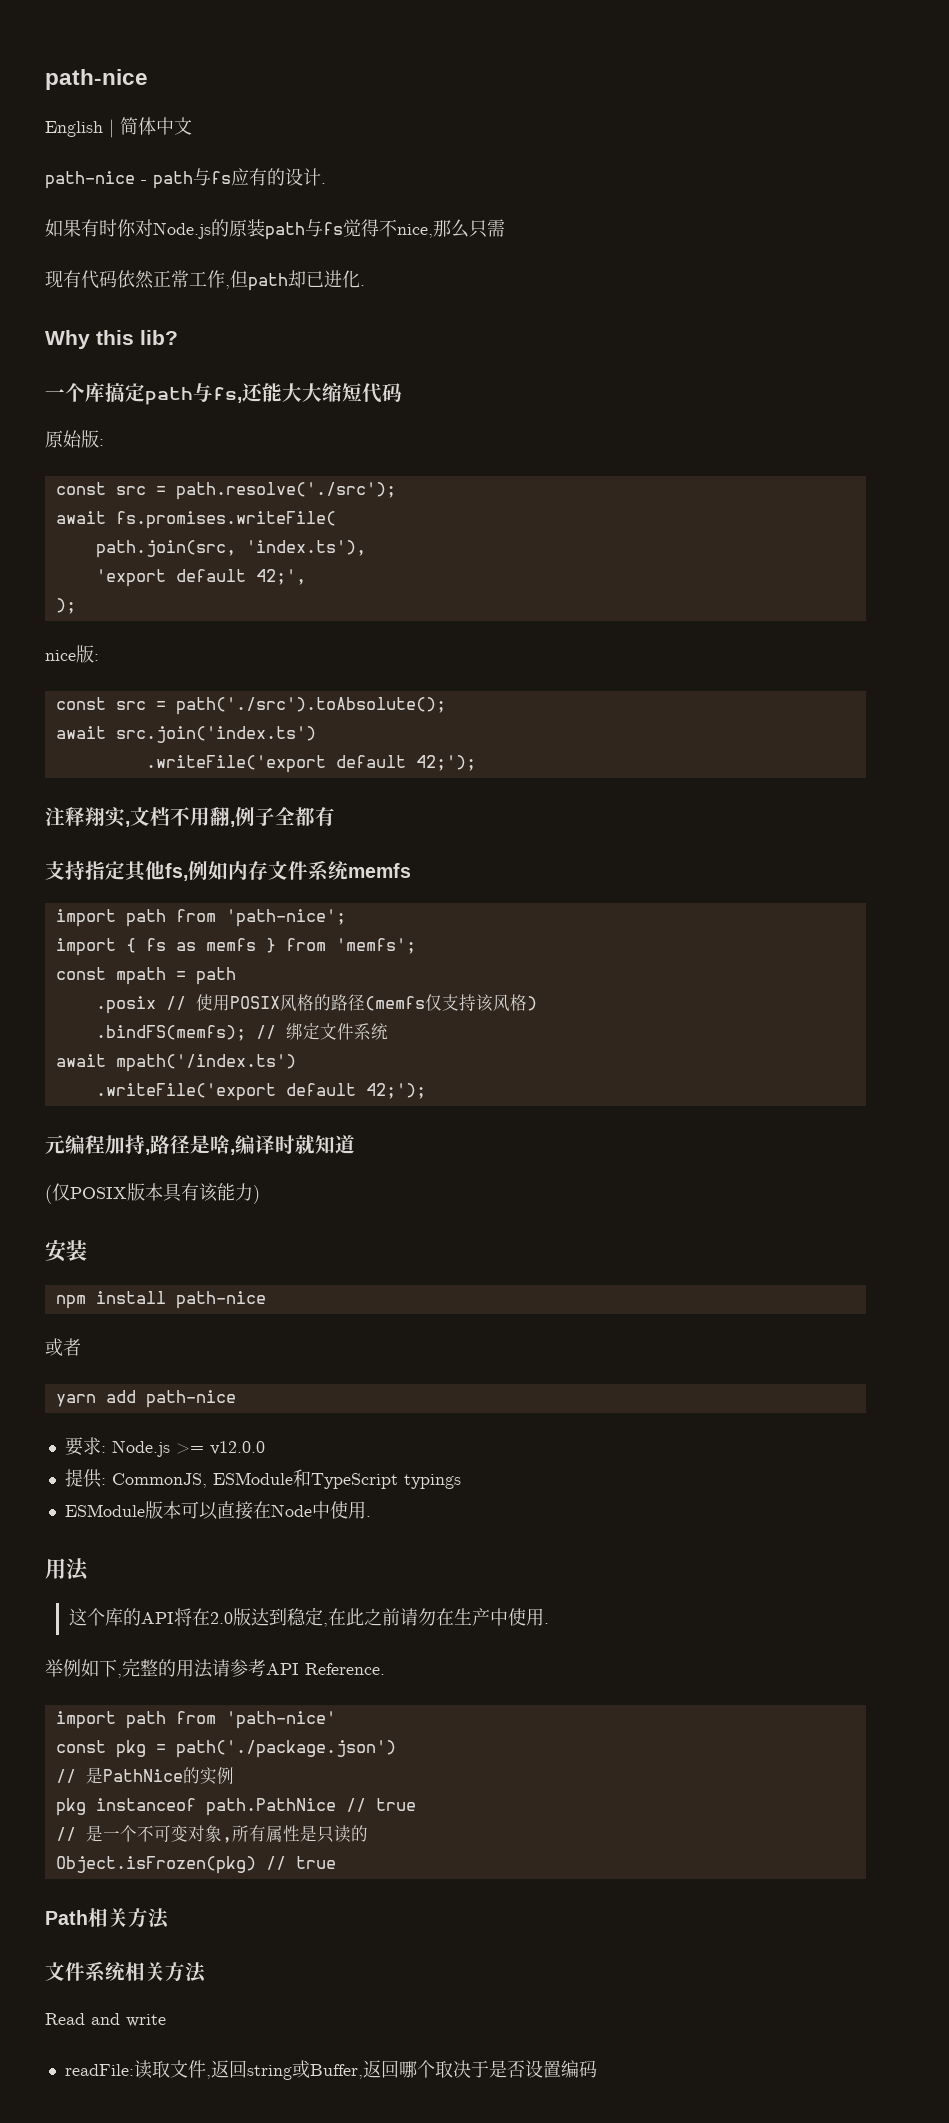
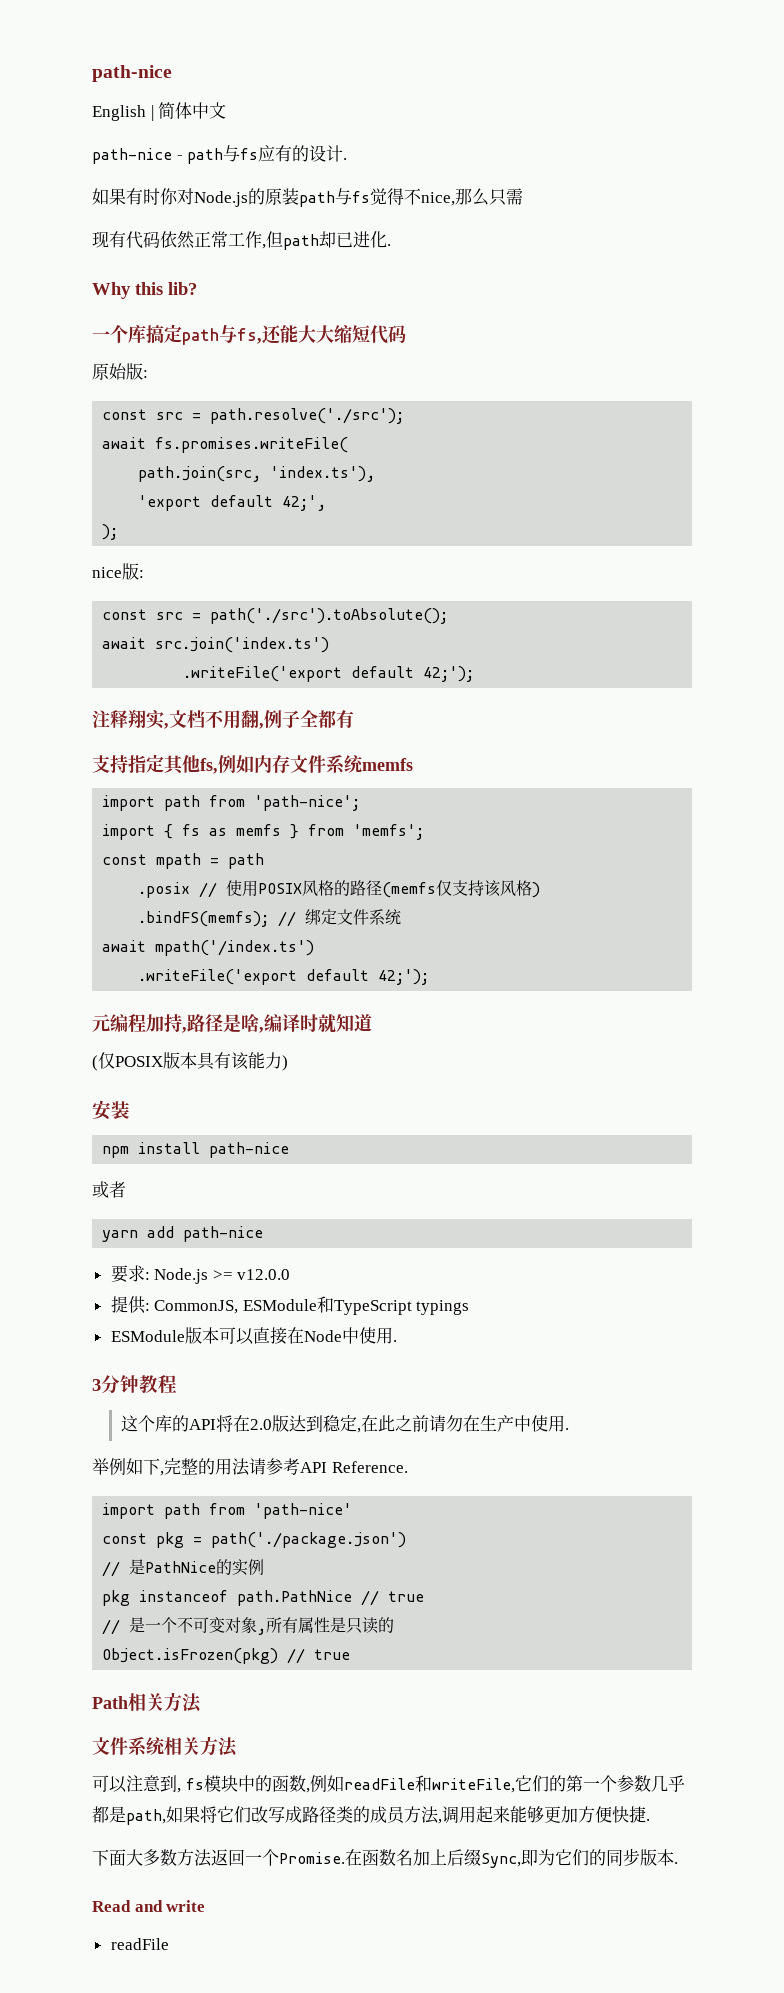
[45,1558,89,1581] 用法 -> [92,1375,177,1394] 3分钟教程
[45,2013,166,2027] [64,2060,597,2080] Read and write // readFile:读取文件,返回string或Buffer,返回哪个取决于是否设置编码 -> [92,1775,685,1793] [92,1806,650,1825] [92,1848,678,1868] [92,1900,206,1912] [110,1938,169,1950] 可以注意到, fs模块中的函数,例如readFile和writeFile,它们的第一个参数几乎都是path,如果将它们改写成路径类的成员方法,调用起来能够更加方便快捷. // 下面大多数方法返回一个Promise.在函数名加上后缀Sync,即为它们的同步版本. // Read and write // readFile

